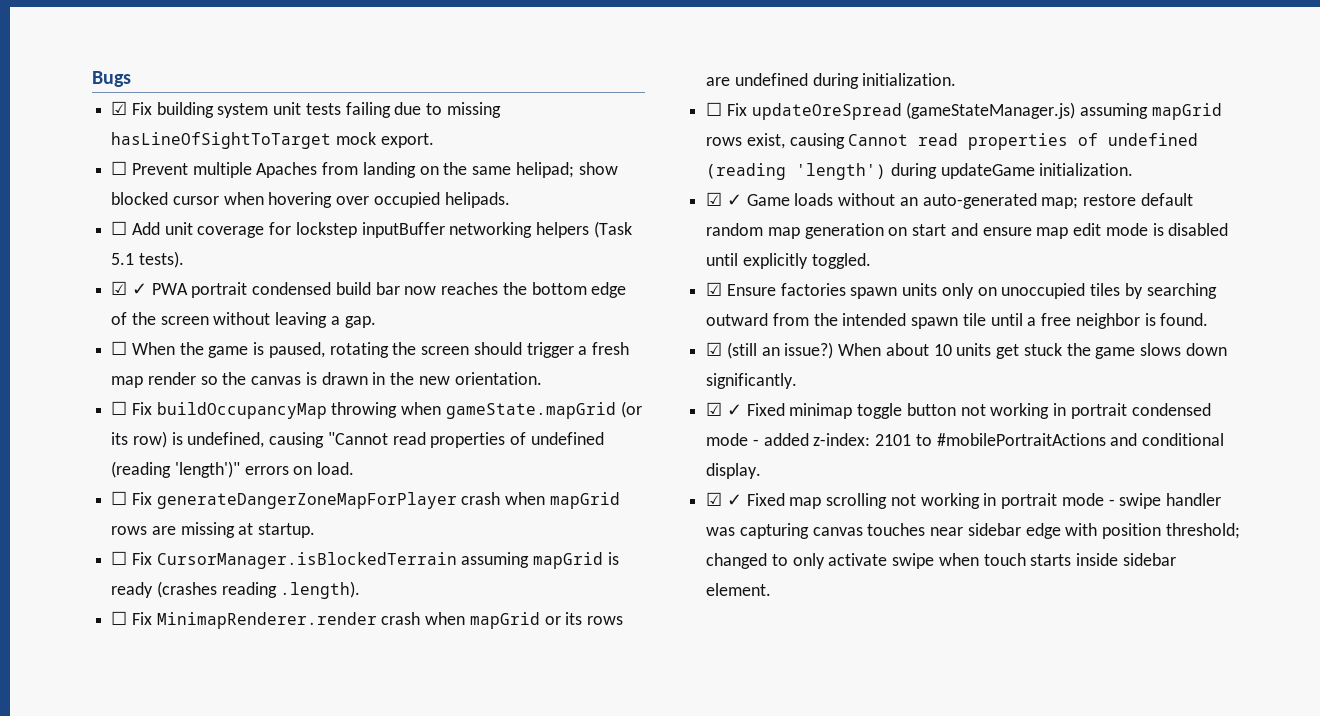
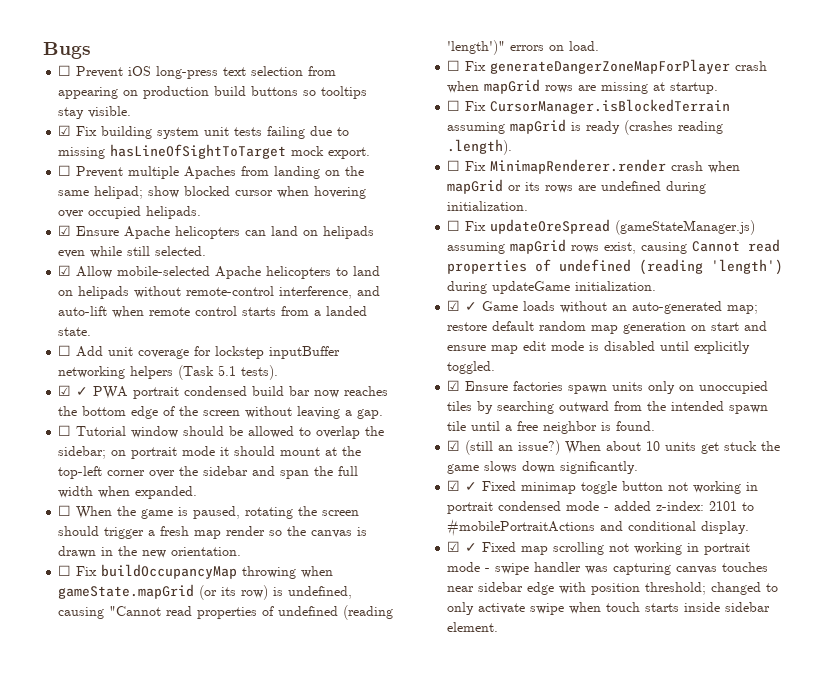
(131, 79) none -> [58,65,337,79] [58,86,368,99] [58,106,132,119] // ☐ Prevent iOS long-press text selection from appearing on production build buttons so tooltips stay visible.
(510, 200) none -> [58,225,375,239] [58,246,207,258] [58,265,381,279] [58,286,381,299] [58,306,368,318] [58,327,92,336] // ☑ Ensure Apache helicopters can land on helipads even while still selected. // ☑ Allow mobile-selected Apache helicopters to land on helipads without remote-control interference, and auto-lift when remote control starts from a landed state.
(376, 322) none -> [58,425,385,439] [58,446,362,459] [58,466,359,479] [58,486,198,499] // ☐ Tutorial window should be allowed to overlap the sidebar; on portrait mode it should mount at the top-left corner over the sidebar and span the full width when expanded.

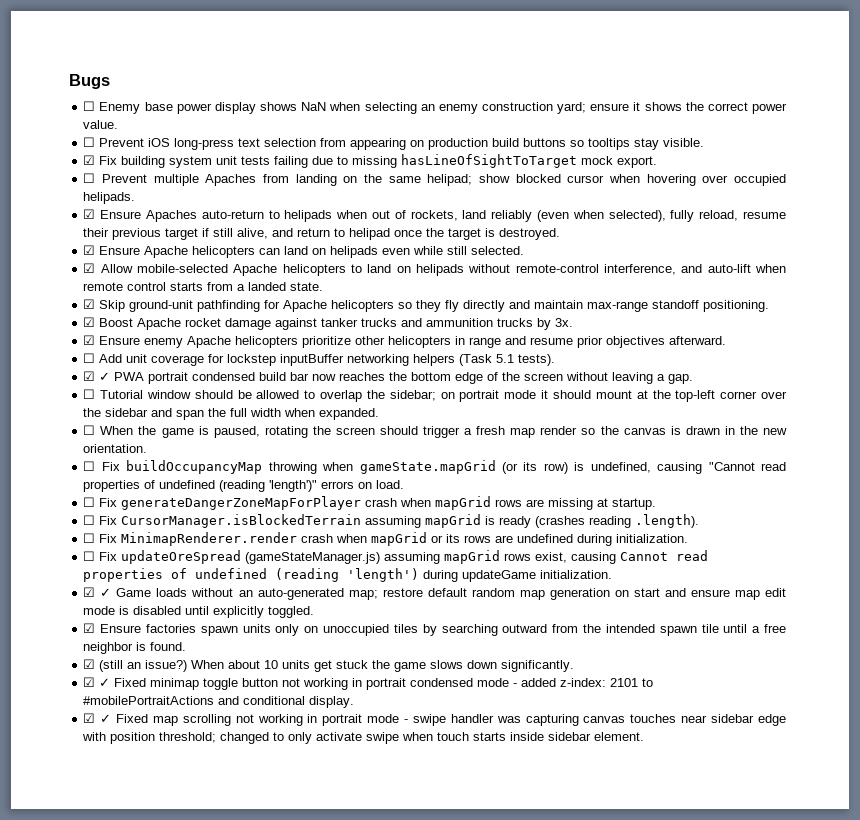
(91, 50) none -> [83,101,787,114] [83,120,119,129] // ☐ Enemy base power display shows NaN when selecting an enemy construction yard; ensure it shows the correct power value.
(202, 212) none -> [83,209,786,222] [83,228,561,240] // ☑ Ensure Apaches auto-return to helipads when out of rockets, land reliably (even when selected), fully reload, resume their previous target if still alive, and return to helipad once the target is destroyed.
(92, 331) none -> [83,299,770,312] [83,317,574,330] [83,335,727,348] // ☑ Skip ground-unit pathfinding for Apache helicopters so they fly directly and maintain max-range standoff positioning. // ☑ Boost Apache rocket damage against tanker trucks and ammunition trucks by 3x. // ☑ Ensure enemy Apache helicopters prioritize other helicopters in range and resume prior objectives afterward.

